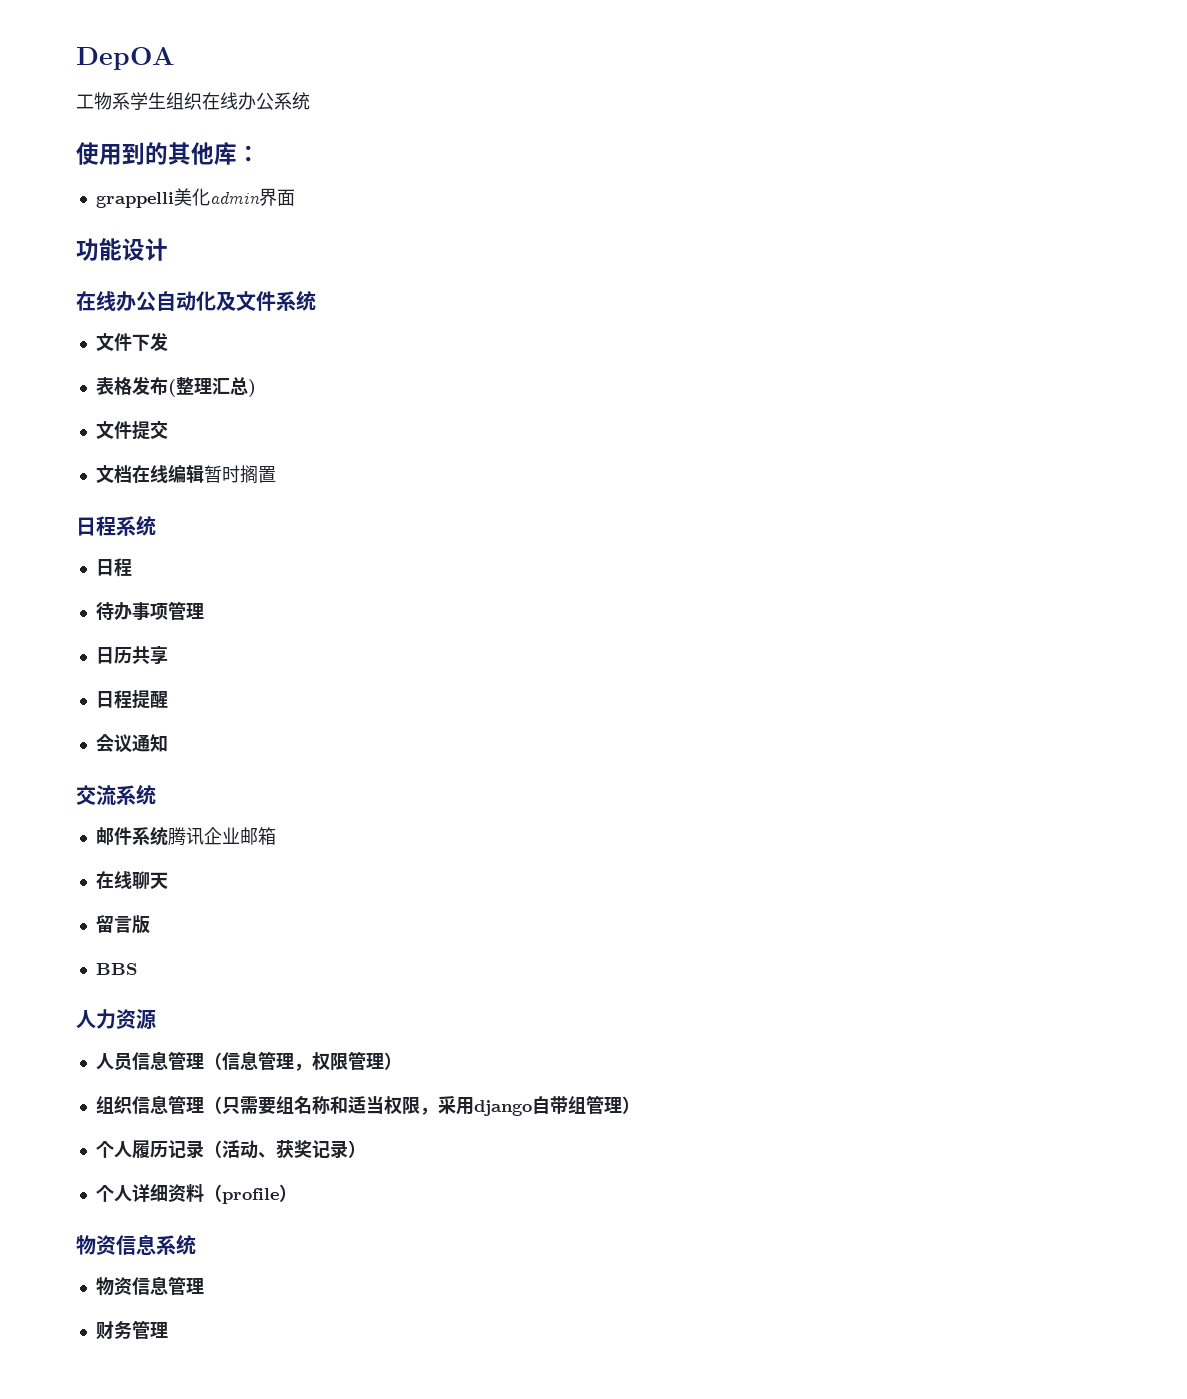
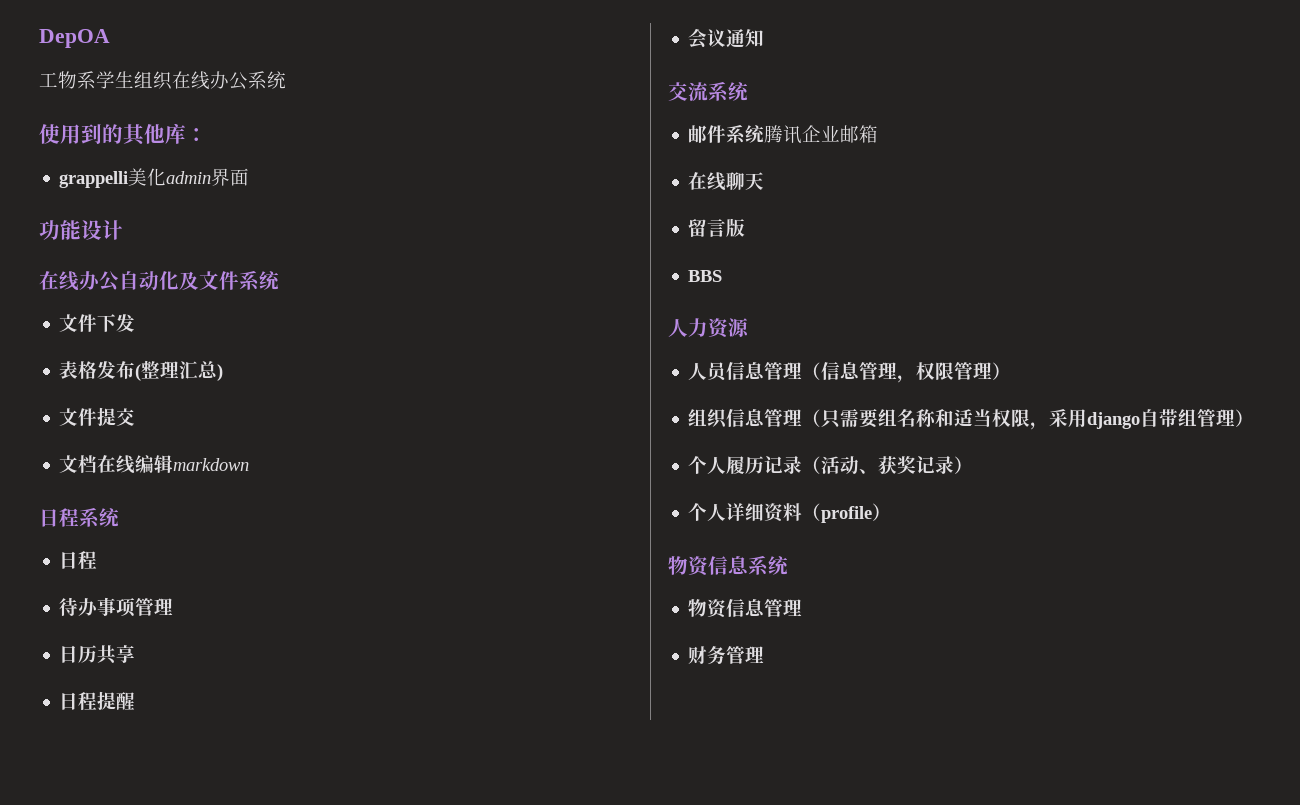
[203,465,276,483] 暂时搁置 -> [173,458,250,471] markdown

